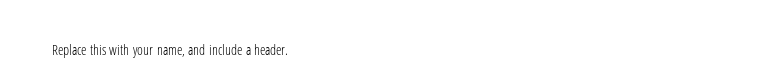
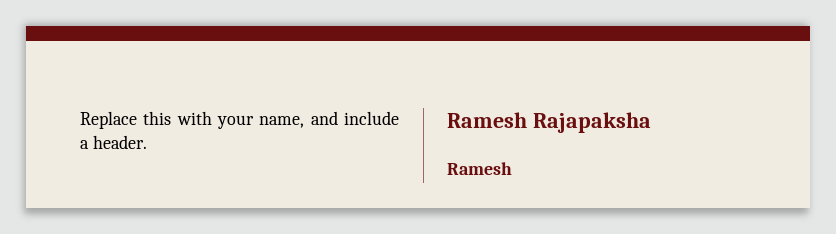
(289, 49) none -> [447,112,651,133] [447,162,512,175] // Ramesh Rajapaksha // Ramesh

